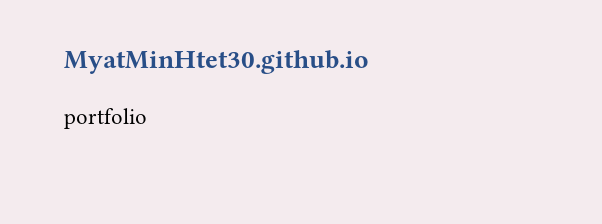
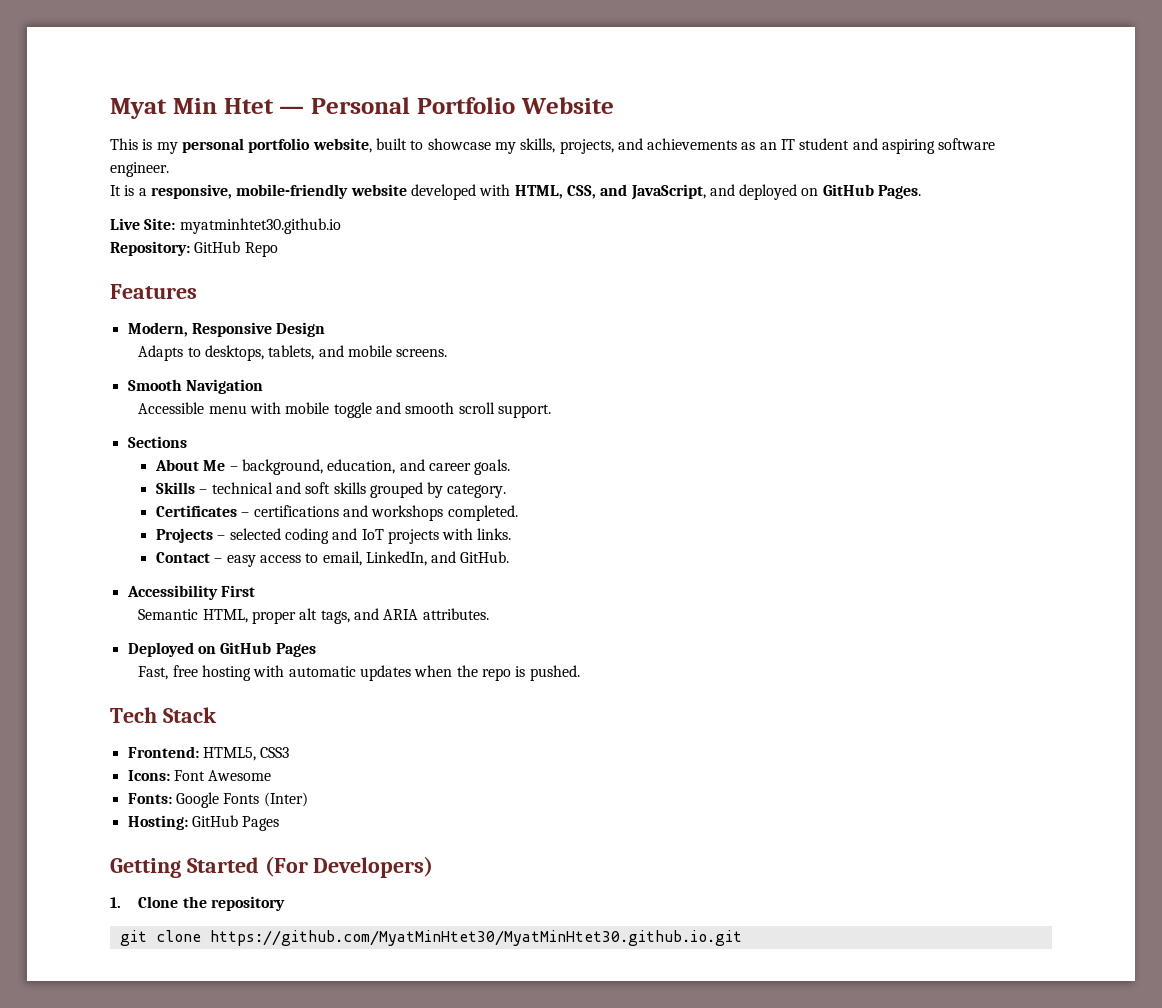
[64,50,369,74] [64,108,147,129] MyatMinHtet30.github.io // portfolio -> [110,97,614,119] [110,138,996,154] [110,162,169,177] [110,184,922,200] [110,218,341,234] [110,241,278,257] [110,284,197,299] [127,322,326,337] [138,345,448,361] [127,379,263,394] [138,402,551,418] [127,436,187,448] [154,459,511,475] [155,482,507,498] [155,505,518,521] [155,528,512,544] [155,551,510,567] [126,585,255,600] [138,608,489,624] [127,642,316,657] [138,665,580,681] [110,707,217,723] [127,746,290,761] [127,770,272,781] [127,792,308,808] [127,815,280,831] [110,856,434,878] [110,896,285,911] [119,930,742,946] Myat Min Htet — Personal Portfolio Website // This is my personal portfolio website, built to showcase my skills, projects, and achievements as an IT student and aspiring software engineer. // It is a responsive, mobile-friendly website developed with HTML, CSS, and JavaScript, and deployed on GitHub Pages. // Live Site: myatminhtet30.github.io // Repository: GitHub Repo // Features // Modern, Responsive Design // Adapts to desktops, tablets, and mobile screens. // Smooth Navigation // Accessible menu with mobile toggle and smooth scroll support. // Sections // About Me – background, education, and career goals. // Skills – technical and soft skills grouped by category. // Certificates – certifications and workshops completed. // Projects – selected coding and IoT projects with links. // Contact – easy access to email, LinkedIn, and GitHub. // Accessibility First // Semantic HTML, proper alt tags, and ARIA attributes. // Deployed on GitHub Pages // Fast, free hosting with automatic updates when the repo is pushed. // Tech Stack // Frontend: HTML5, CSS3 // Icons: Font Awesome // Fonts: Google Fonts (Inter) // Hosting: GitHub Pages // Getting Started (For Developers) // 1. Clone the repository // git clone https://github.com/MyatMinHtet30/MyatMinHtet30.github.io.git

